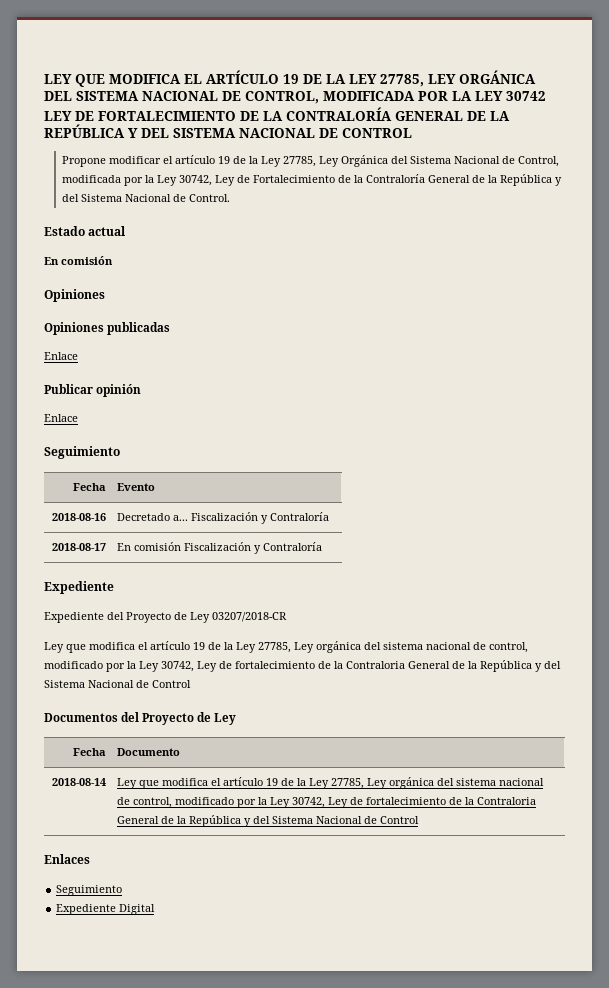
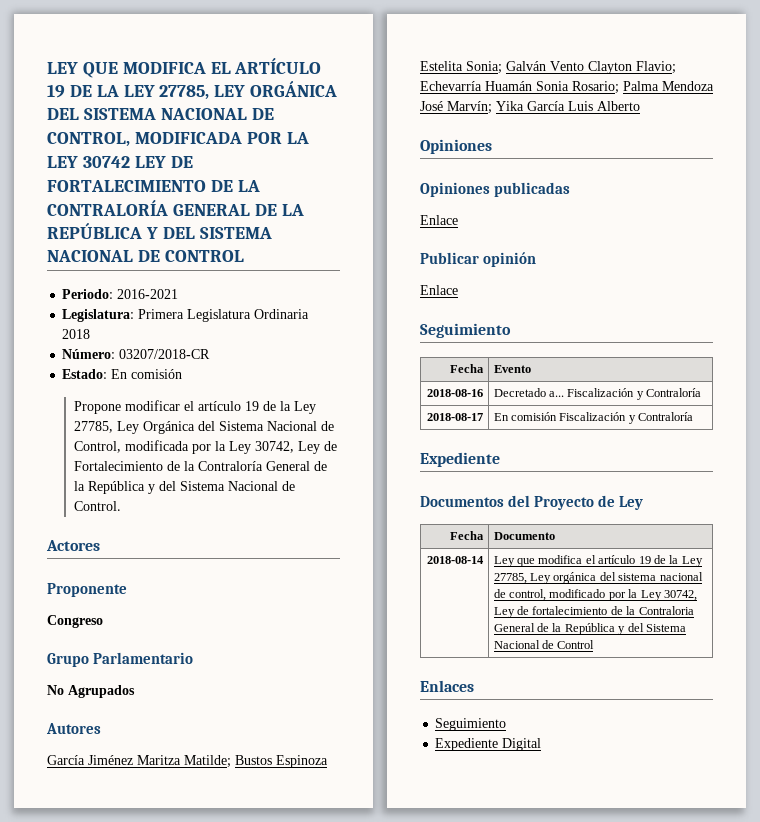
(412, 133) none -> [62,289,179,299] [62,309,310,322] [62,329,91,339] [62,349,211,359] [62,369,183,379] // Periodo: 2016-2021 // Legislatura: Primera Legislatura Ordinaria 2018 // Número: 03207/2018-CR // Estado: En comisión
[44,226,127,236] [44,256,113,265] Estado actual // En comisión -> [46,540,100,551] [47,583,127,597] [47,615,103,628] [47,652,193,667] [47,685,135,698] [46,723,101,734] [47,755,328,768] [420,61,676,74] [420,81,714,94] [420,101,640,114] Actores // Proponente // Congreso // Grupo Parlamentario // No Agrupados // Autores // García Jiménez Maritza Matilde; Bustos Espinoza Estelita Sonia; Galván Vento Clayton Flavio; Echevarría Huamán Sonia Rosario; Palma Mendoza José Marvín; Yika García Luis Alberto
[44,612,287,623] [44,641,528,653] [44,660,561,672] [44,680,191,688] // Expediente del Proyecto de Ley 03207/2018-CR // Ley que modifica el artículo 19 de la Ley 27785, Ley orgánica del sistema nacional de control, modificado por la Ley 30742, Ley de fortalecimiento de la Contraloria General de la República y del Sistema Nacional de Control -> (500, 459) none

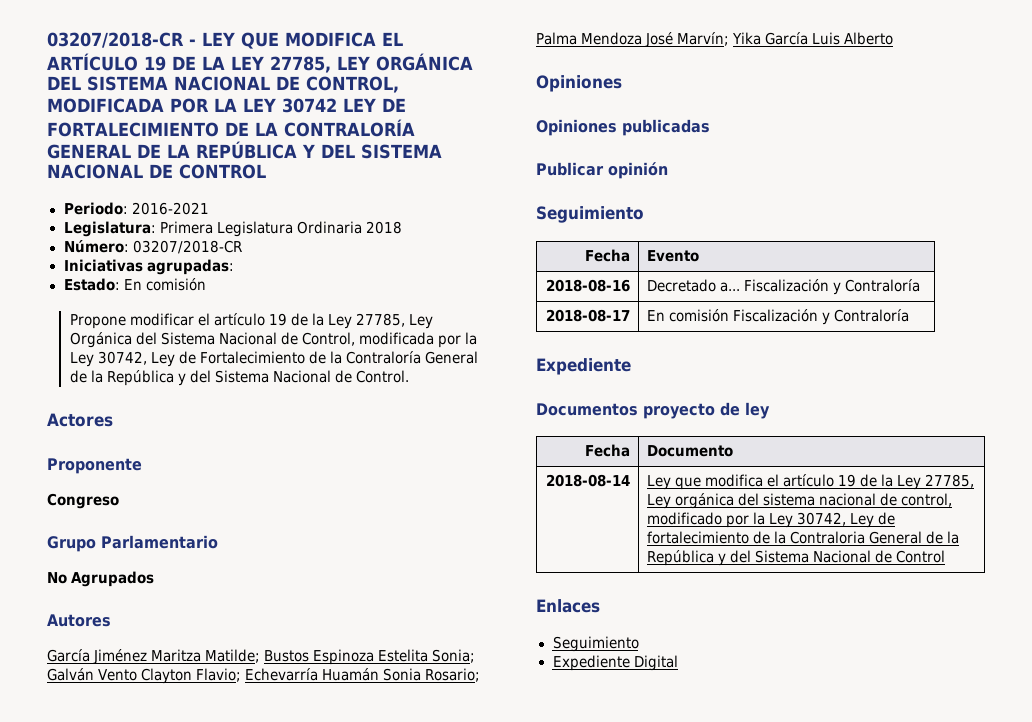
(47, 68) none -> [47,32,196,48] 03207/2018-CR -
(211, 354) none -> [63,259,234,275] // Iniciativas agrupadas:
[420,215,458,225] // Enlace -> (710, 127) none
[420,285,458,295] // Enlace -> (668, 170) none
[507,495,643,510] del Proyecto de Ley -> [643,402,770,419] proyecto de ley

